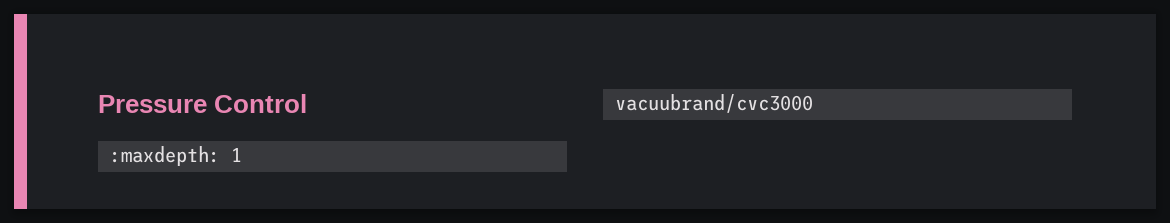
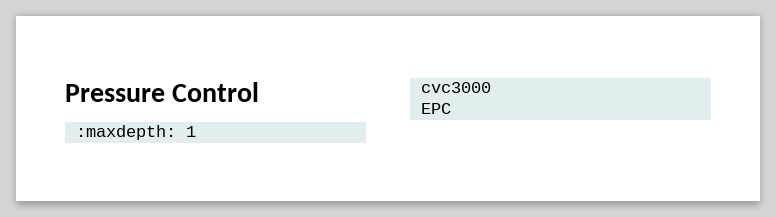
[615,94,814,113] vacuubrand/cvc3000 -> [420,82,491,93] [420,103,451,114] cvc3000 // EPC

